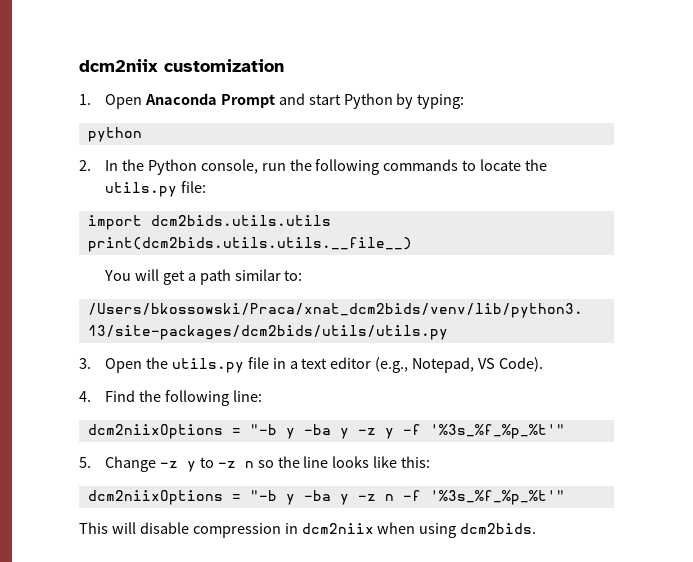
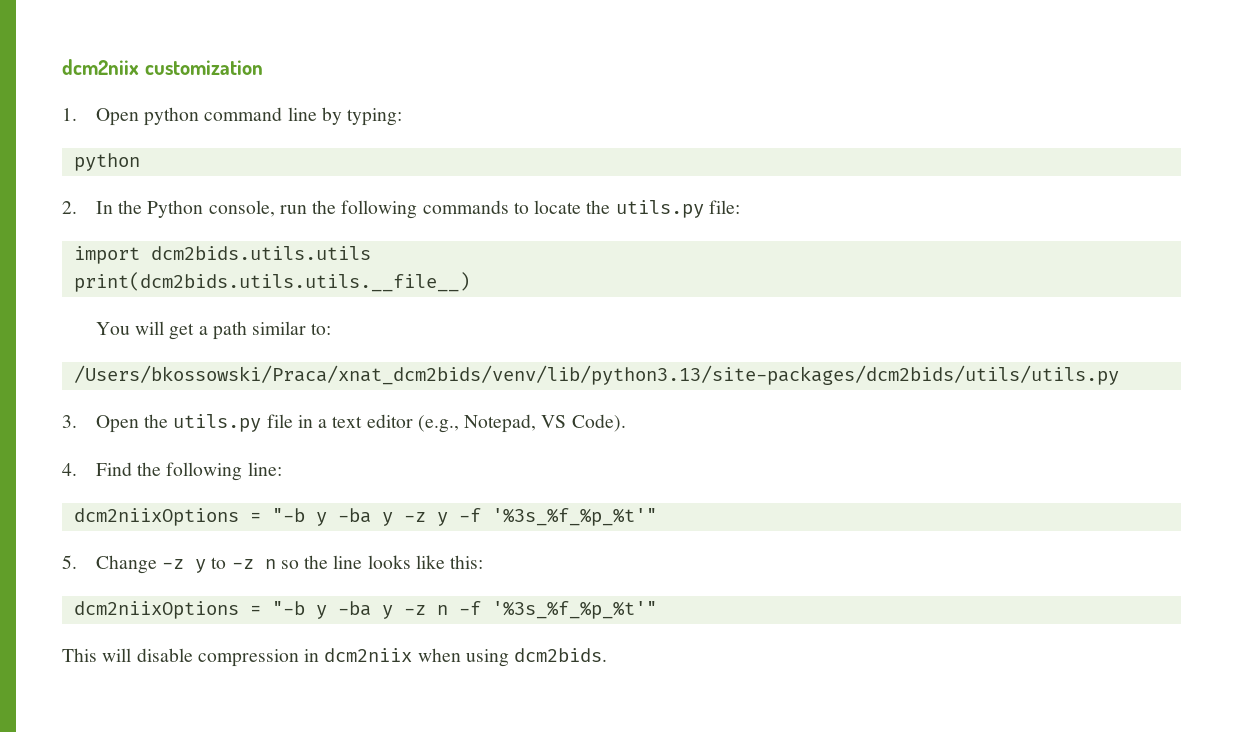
[144,93,393,109] Anaconda Prompt and start Python -> [144,107,317,126] python command line

